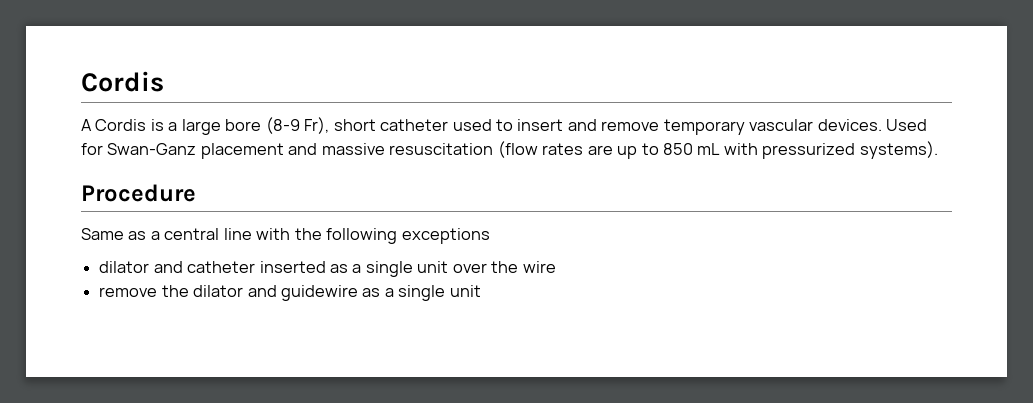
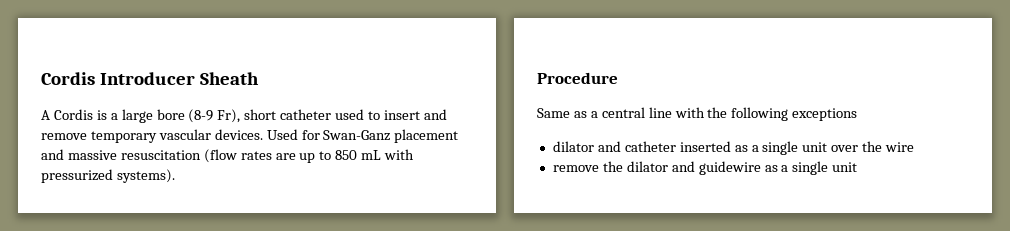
[81,71,164,92] Cordis -> [41,72,259,85] Cordis Introducer Sheath

